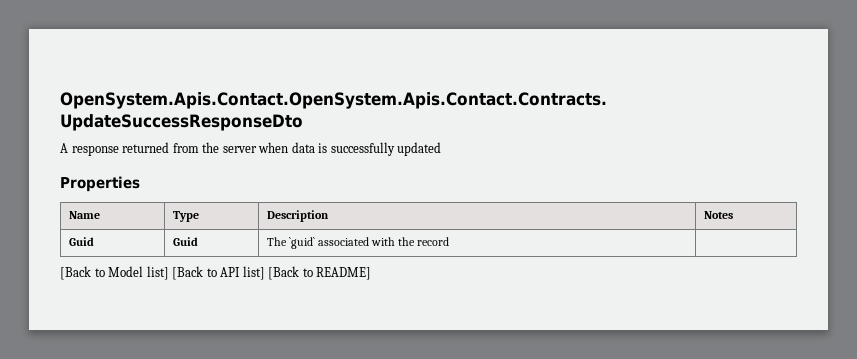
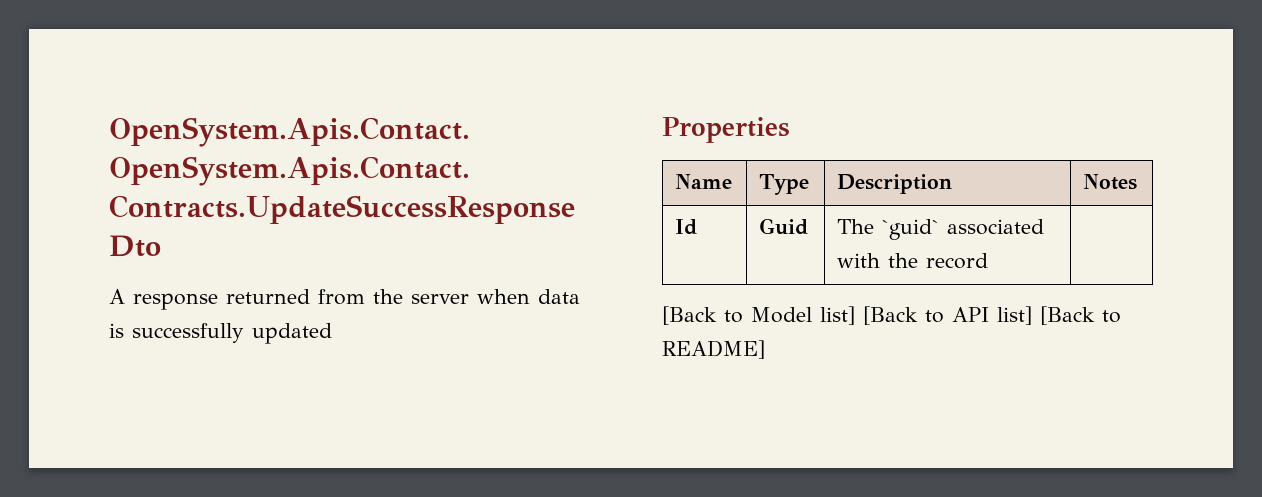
[68,237,94,246] Guid -> [675,219,698,235] Id

